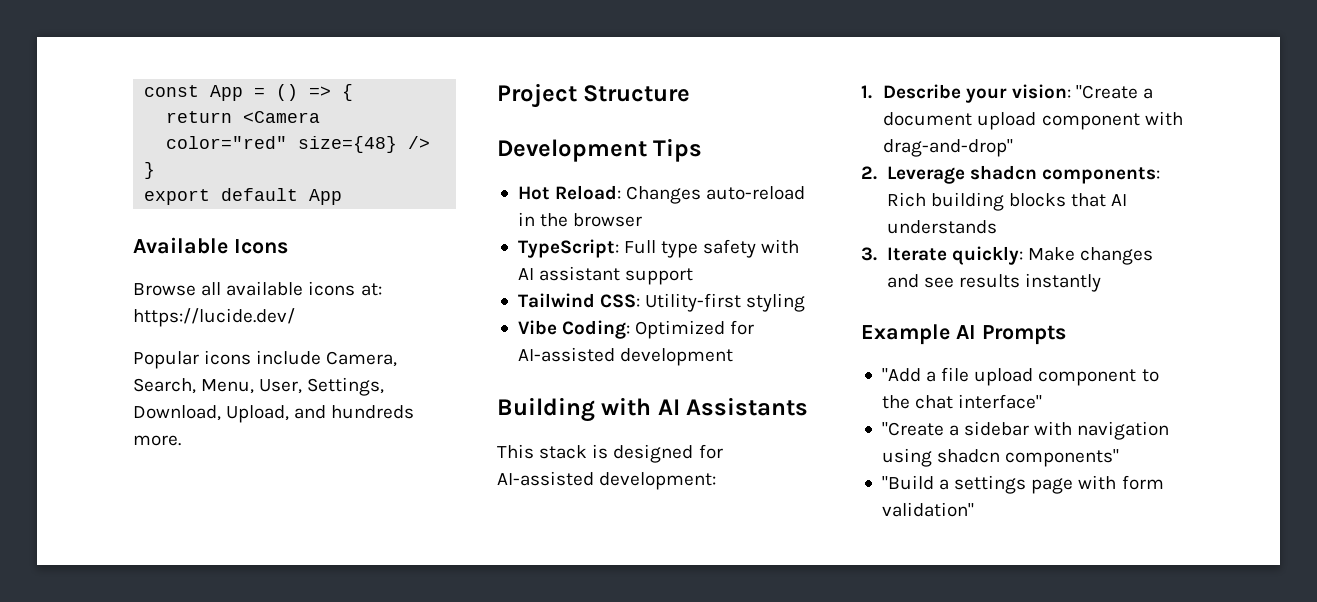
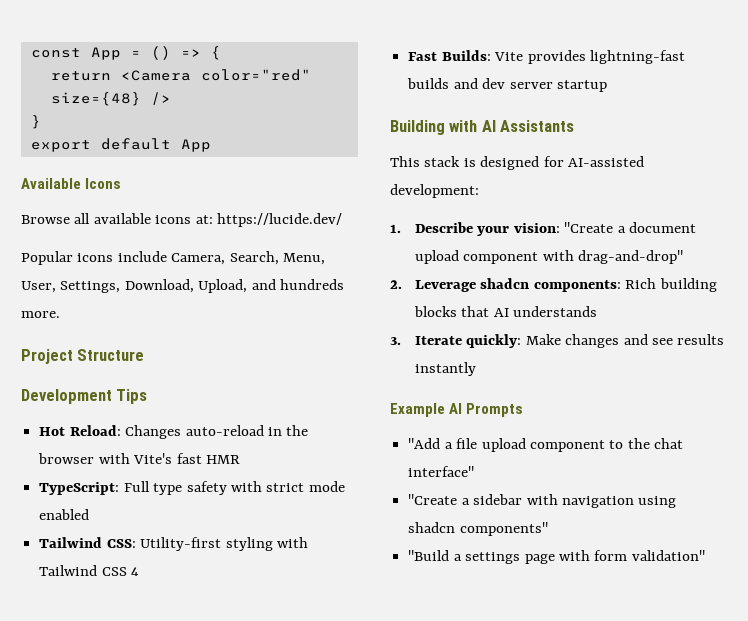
(643, 220) none -> [98,453,240,464] with Vite's fast HMR
[517,266,694,285] AI assistant support -> [266,481,345,492] [39,509,90,520] strict mode enabled
[517,320,755,339] [517,347,734,366] // Vibe Coding: Optimized for AI-assisted development -> [276,537,308,548] [39,565,140,576] [408,50,685,64] [407,78,607,92] with Tailwind CSS 4 // Fast Builds: Vite provides lightning-fast builds and dev server startup

